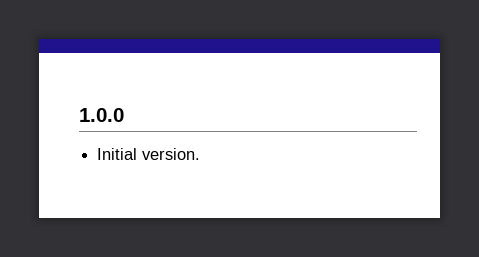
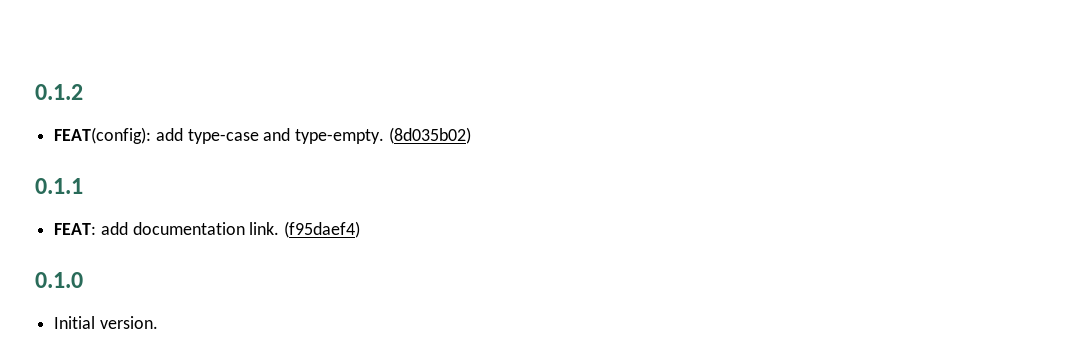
[79,108,124,122] 1.0.0 -> [35,84,83,100] [54,127,471,144] [35,178,83,194] [54,221,361,238] [35,272,83,288] 0.1.2 // FEAT(config): add type-case and type-empty. (8d035b02) // 0.1.1 // FEAT: add documentation link. (f95daef4) // 0.1.0

